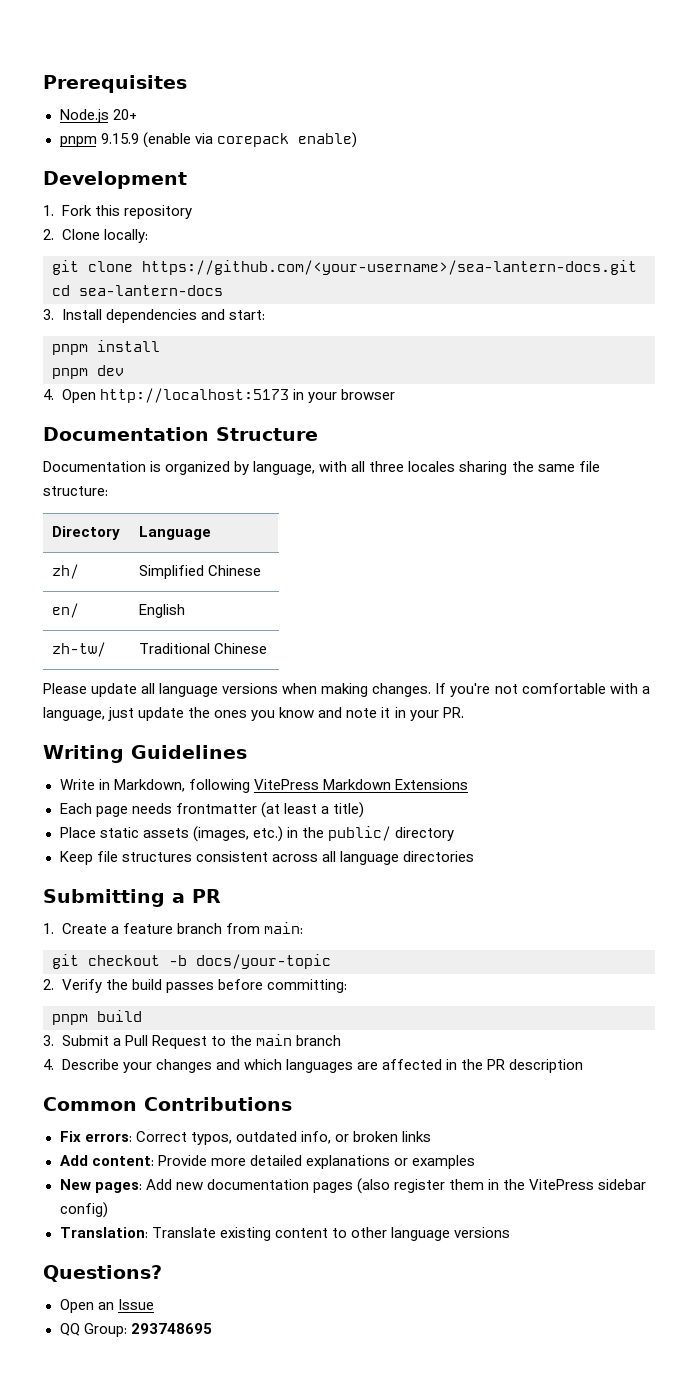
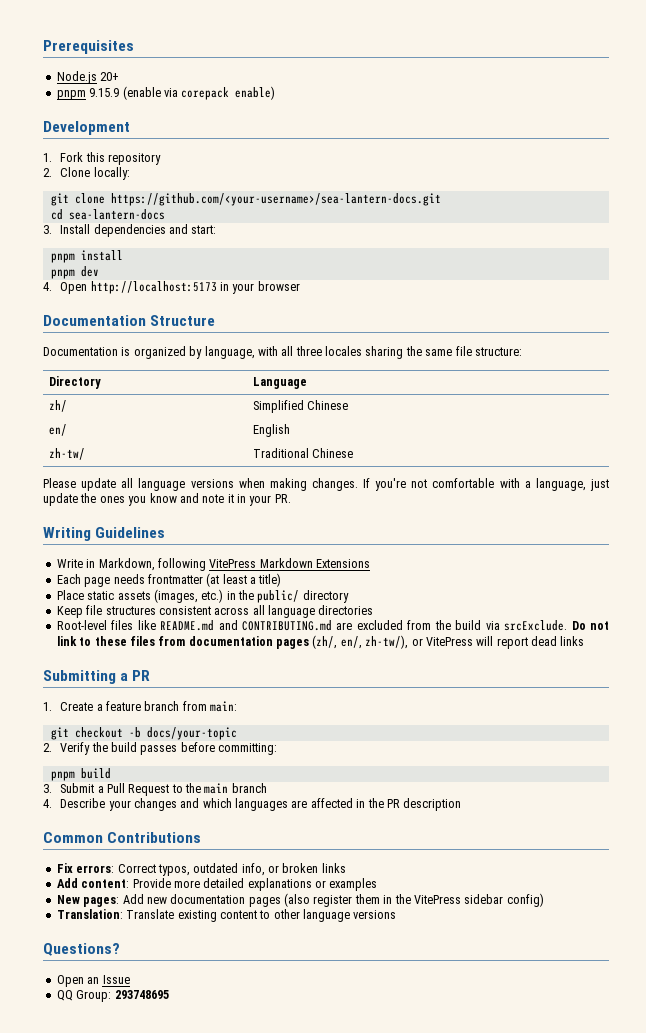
(474, 856) none -> [56,620,609,631] [56,635,585,649] // Root-level files like README.md and CONTRIBUTING.md are excluded from the build via srcExclude. Do not link to these files from documentation pages (zh/, en/, zh-tw/), or VitePress will report dead links

